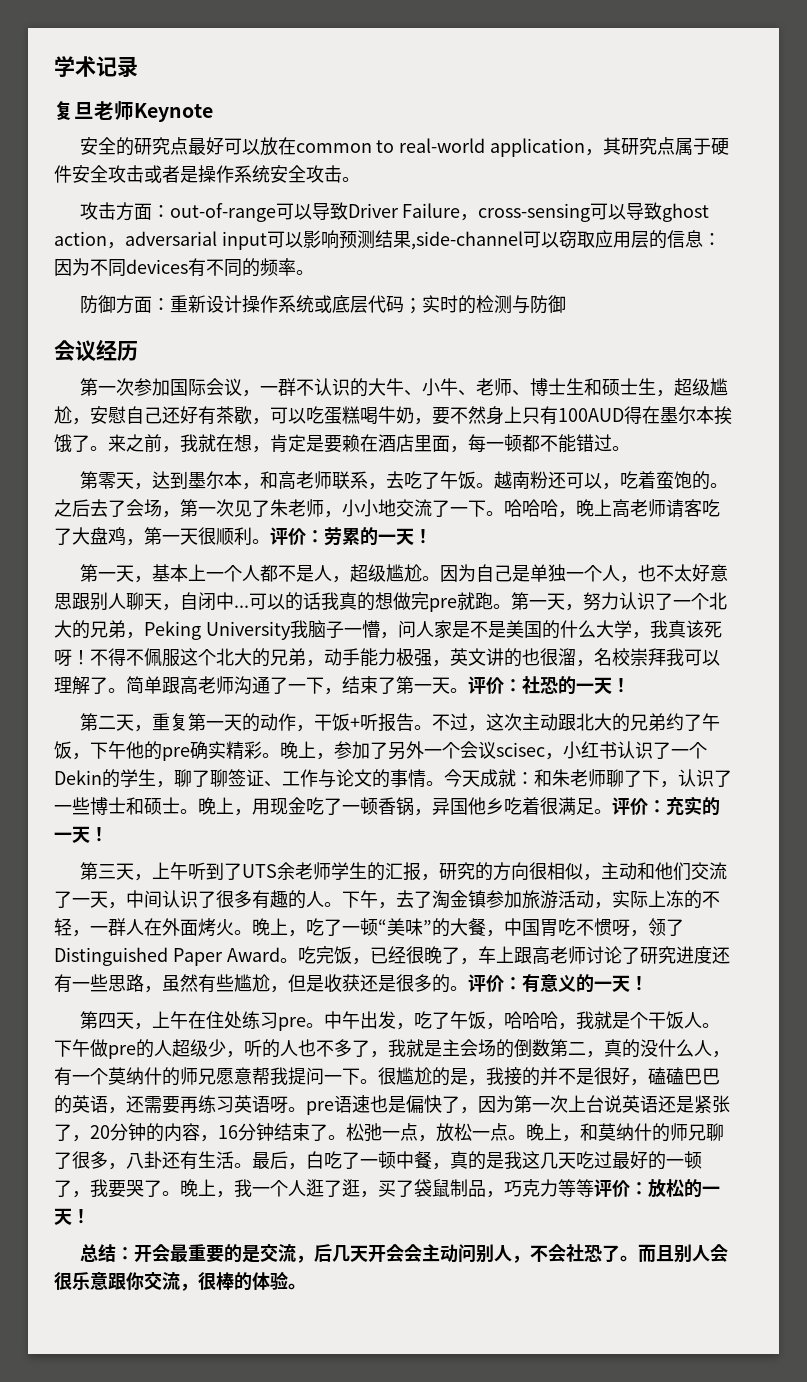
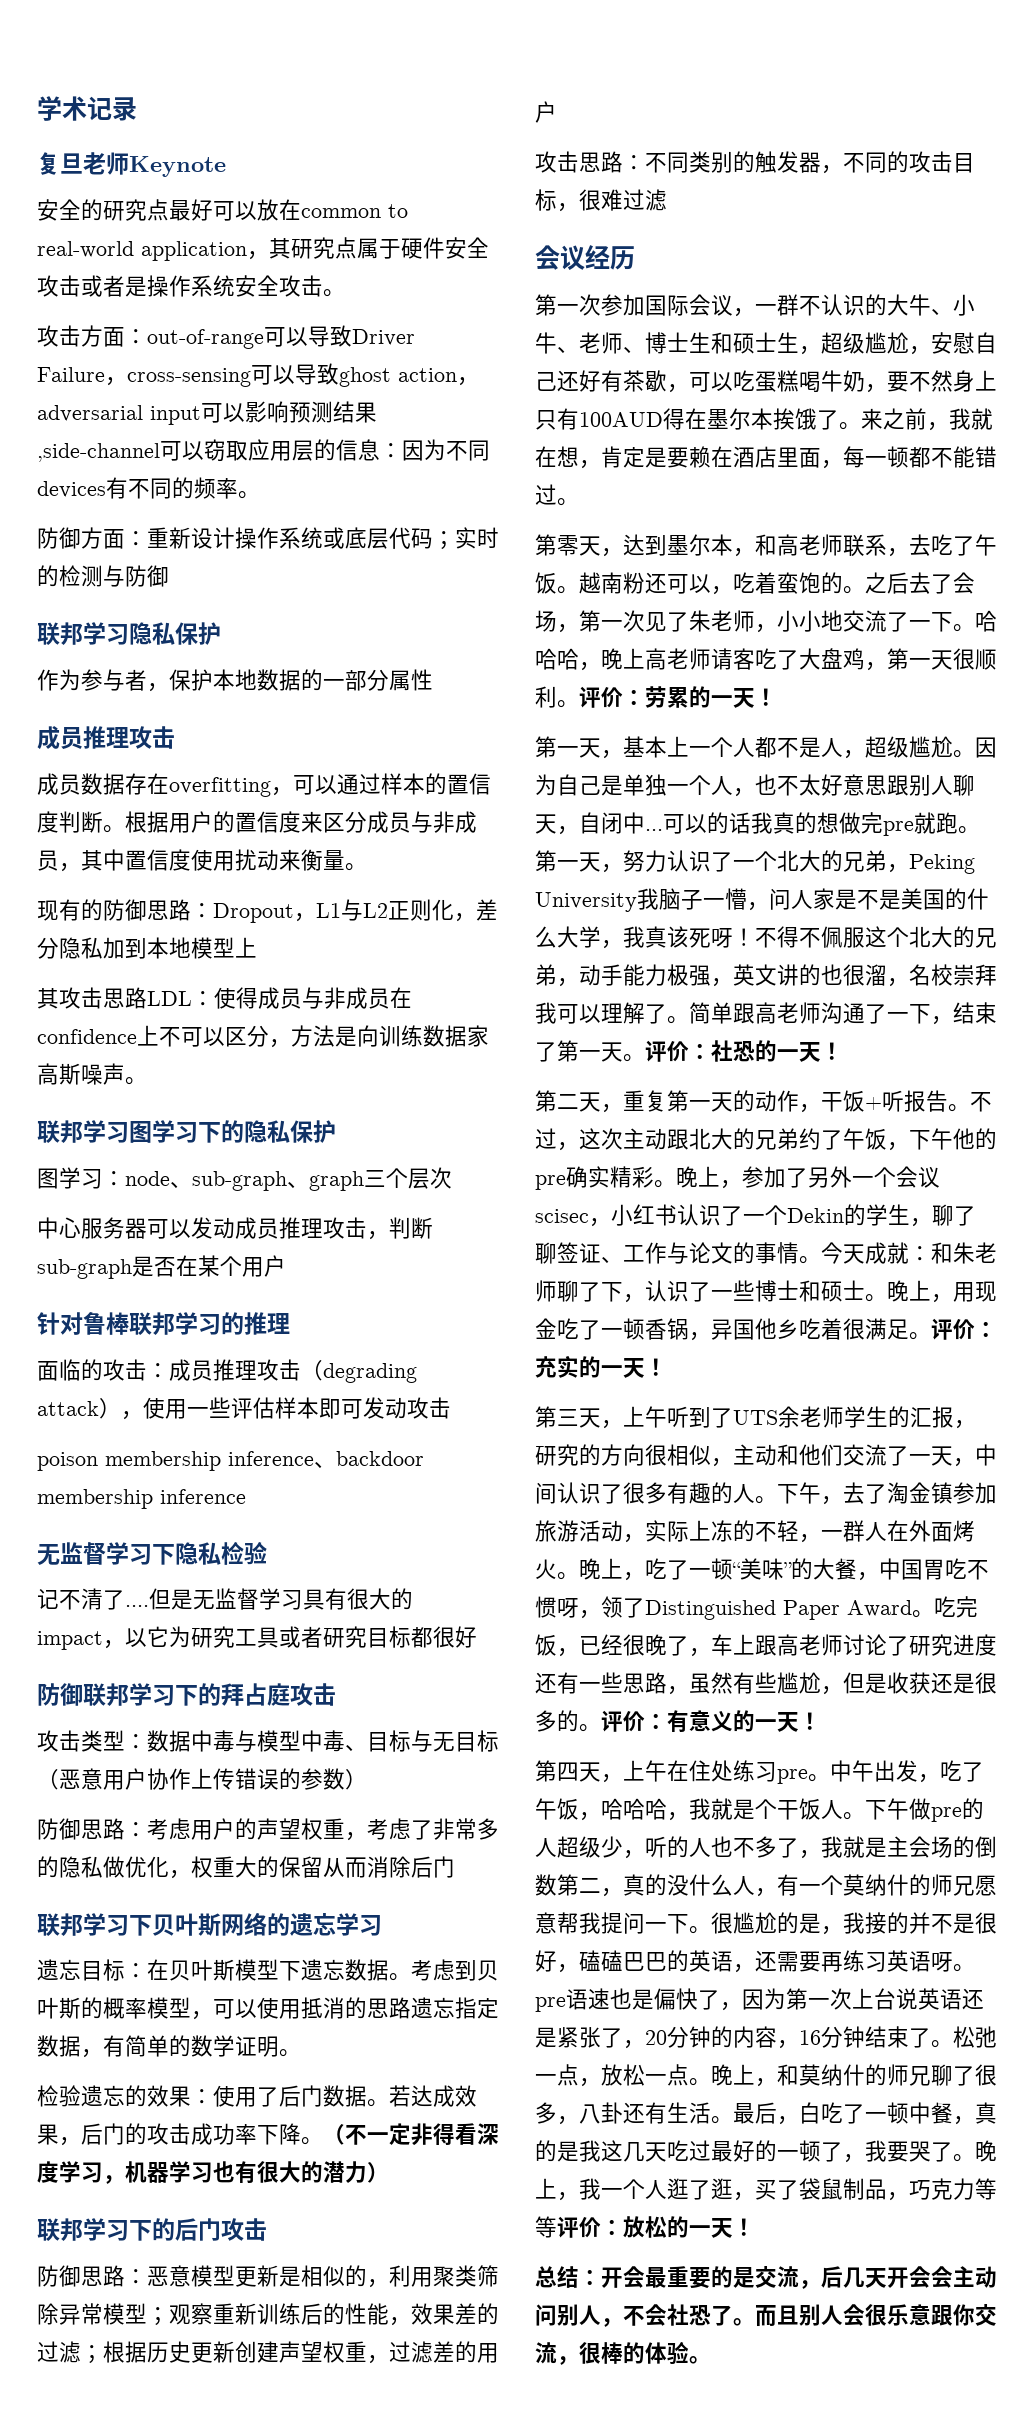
(566, 304) none -> [37,622,221,645] [37,669,433,692] [37,726,175,750] [37,773,491,797] [37,811,477,833] [37,849,367,872] [37,899,498,923] [37,937,257,959] [37,987,412,1009] [37,1025,489,1048] [37,1063,147,1085] [37,1120,336,1143] [37,1167,452,1191] [37,1217,433,1240] [37,1255,286,1279] [37,1312,290,1335] [37,1359,417,1383] [37,1397,451,1420] [37,1451,424,1471] [37,1489,246,1509] [37,1541,267,1565] [37,1588,413,1610] [37,1626,477,1650] [37,1683,336,1706] [37,1730,499,1752] [37,1768,367,1790] [37,1818,499,1841] [37,1856,455,1879] [37,1912,382,1936] [37,1959,499,1981] [37,1997,499,2020] [37,2035,301,2058] [37,2085,477,2107] [37,2123,499,2146] [37,2161,389,2184] [37,2218,267,2241] [37,2265,499,2288] [37,2303,499,2326] [37,2341,499,2364] [535,101,557,123] [535,151,975,174] [535,189,667,212] // 联邦学习隐私保护 // 作为参与者，保护本地数据的一部分属性 // 成员推理攻击 // 成员数据存在overfitting，可以通过样本的置信度判断。根据用户的置信度来区分成员与非成员，其中置信度使用扰动来衡量。 // 现有的防御思路：Dropout，L1与L2正则化，差分隐私加到本地模型上 // 其攻击思路LDL：使得成员与非成员在confidence上不可以区分，方法是向训练数据家高斯噪声。 // 联邦学习图学习下的隐私保护 // 图学习：node、sub-graph、graph三个层次 // 中心服务器可以发动成员推理攻击，判断sub-graph是否在某个用户 // 针对鲁棒联邦学习的推理 // 面临的攻击：成员推理攻击（degrading attack），使用一些评估样本即可发动攻击 // poison membership inference、backdoor membership inference // 无监督学习下隐私检验 // 记不清了....但是无监督学习具有很大的impact，以它为研究工具或者研究目标都很好 // 防御联邦学习下的拜占庭攻击 // 攻击类型：数据中毒与模型中毒、目标与无目标（恶意用户协作上传错误的参数） // 防御思路：考虑用户的声望权重，考虑了非常多的隐私做优化，权重大的保留从而消除后门 // 联邦学习下贝叶斯网络的遗忘学习 // 遗忘目标：在贝叶斯模型下遗忘数据。考虑到贝叶斯的概率模型，可以使用抵消的思路遗忘指定数据，有简单的数学证明。 // 检验遗忘的效果：使用了后门数据。若达成效果，后门的攻击成功率下降。（不一定非得看深度学习，机器学习也有很大的潜力） // 联邦学习下的后门攻击 // 防御思路：恶意模型更新是相似的，利用聚类筛除异常模型；观察重新训练后的性能，效果差的过滤；根据历史更新创建声望权重，过滤差的用户 // 攻击思路：不同类别的触发器，不同的攻击目标，很难过滤

